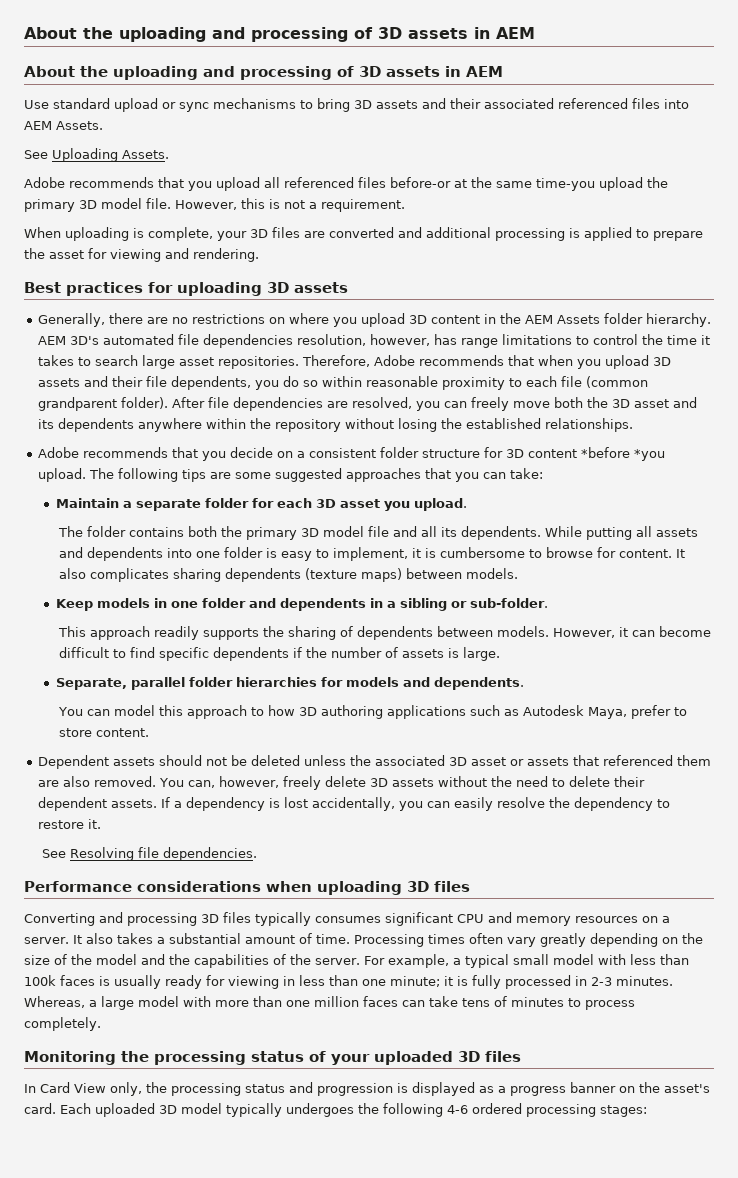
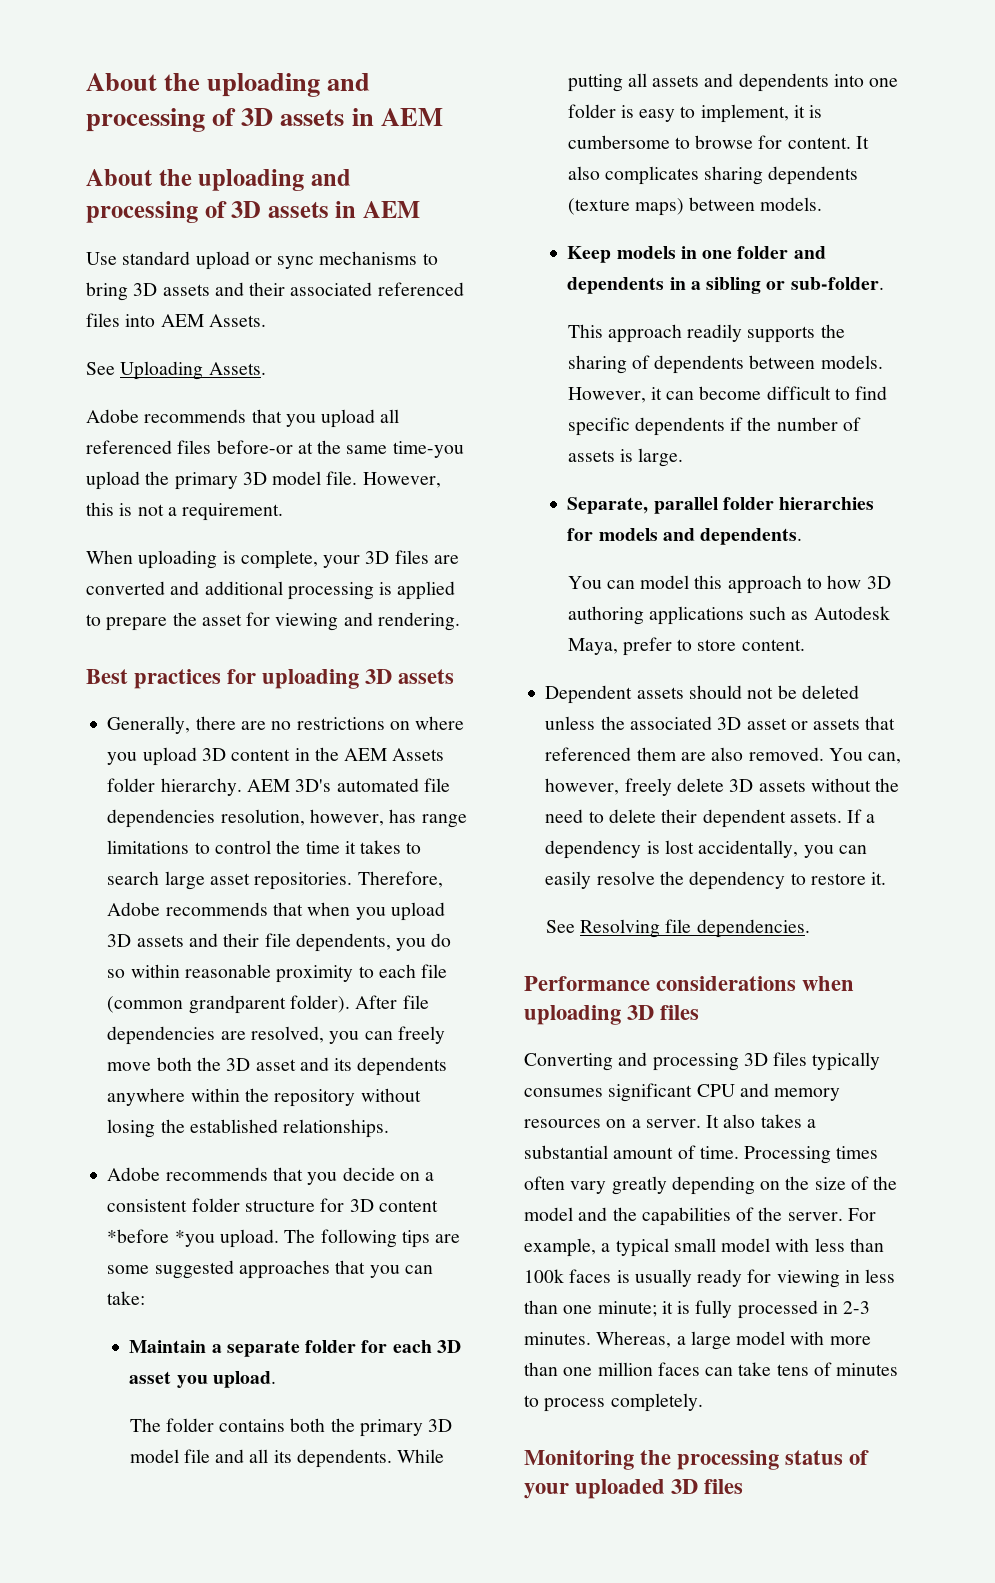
[24,1082,710,1096] [24,1103,647,1117] // In Card View only, the processing status and progression is displayed as a progress banner on the asset's card. Each uploaded 3D model typically undergoes the following 4-6 ordered processing stages: -> (744, 1486) none

